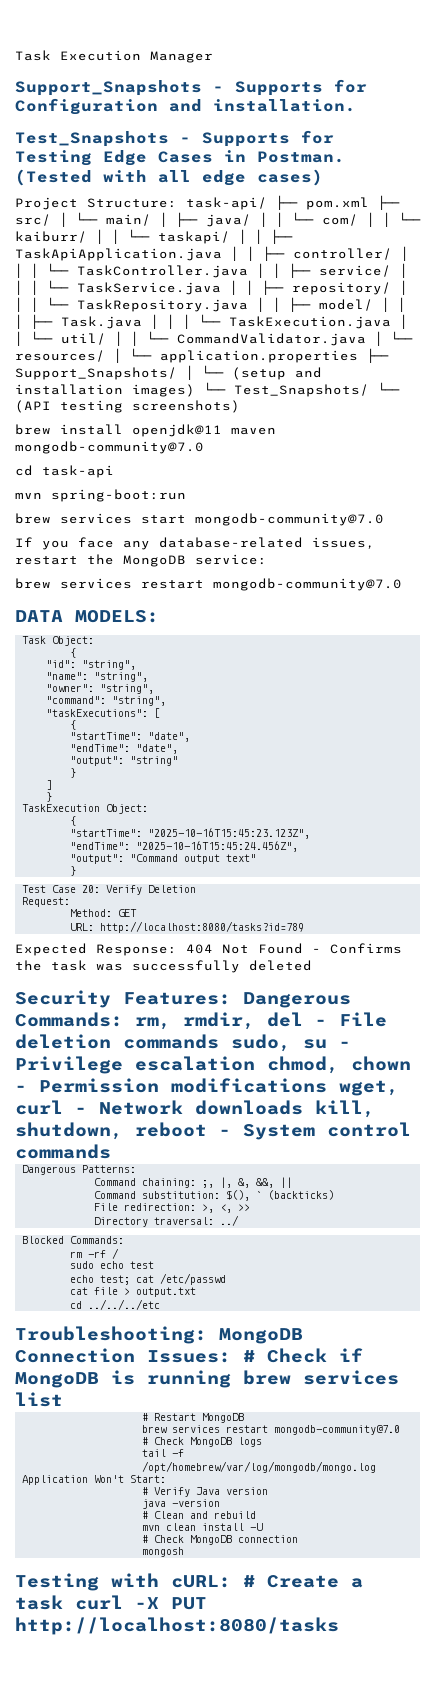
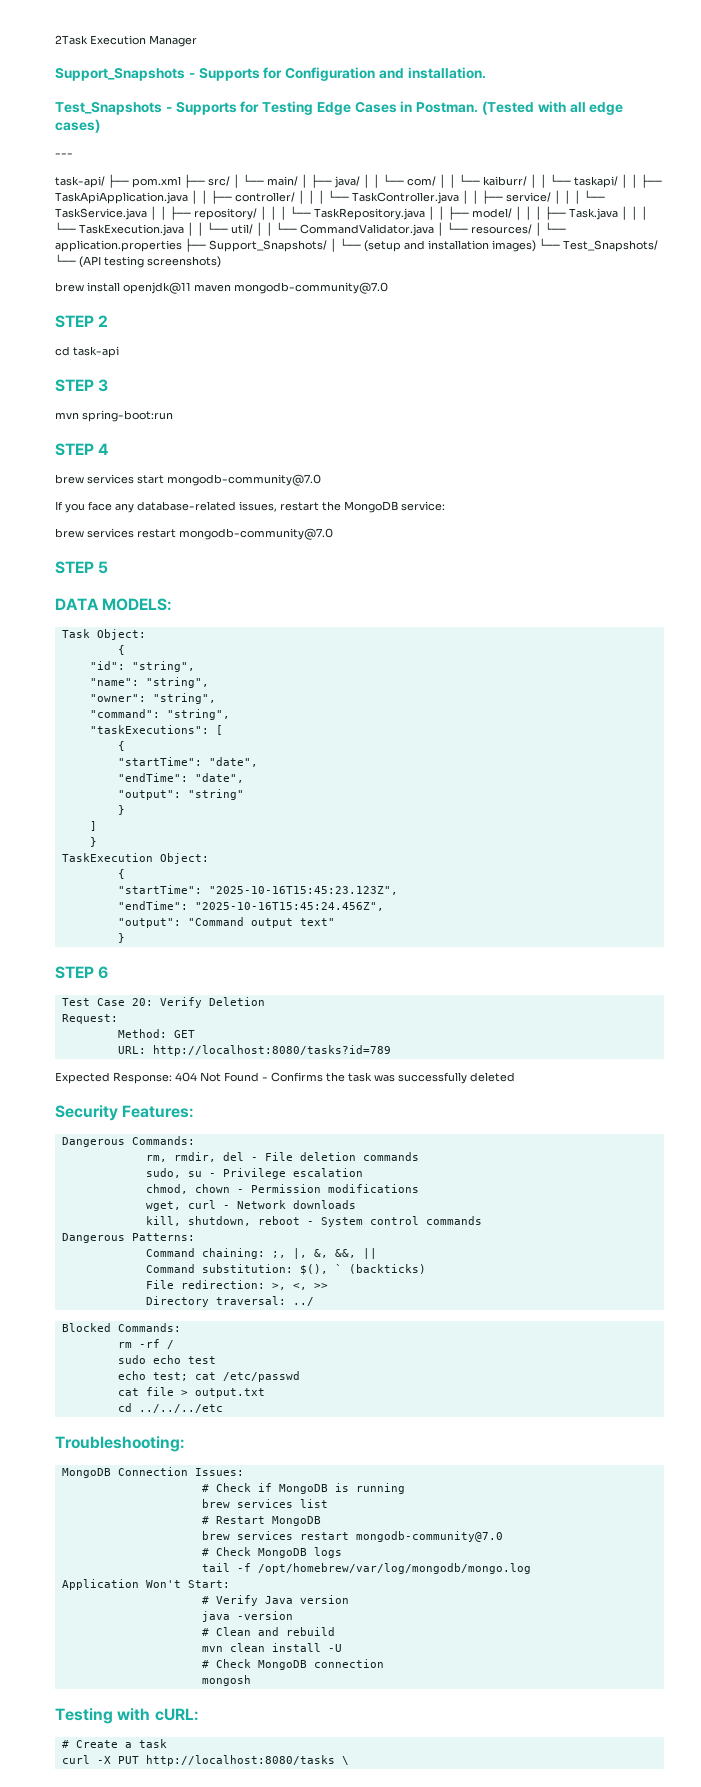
[15,50,51,61] Task -> [55,35,88,45] 2Task
[15,197,177,210] Project Structure: -> [55,153,73,157] --- //
(204, 447) none -> [55,315,109,328] // STEP 2
(114, 471) none -> [55,379,109,392] // STEP 3
(186, 495) none -> [55,443,110,456] // STEP 4
(402, 584) none -> [55,561,109,574] // STEP 5
(77, 871) none -> [55,966,109,979] // STEP 6
(231, 998) none -> (195, 1111) //
(123, 1019) none -> (195, 1140) //
(219, 1041) none -> (419, 1156) //
(255, 1063) none -> (363, 1172) //
(327, 1085) none -> (419, 1188) //
(303, 1107) none -> (356, 1204) //
(207, 1335) none -> (185, 1444) //
(231, 1356) none -> (244, 1472) //
(231, 1379) none -> (405, 1488) //
(231, 1581) none -> (199, 1714) //
(63, 1602) none -> (167, 1743) //
(339, 1626) none -> [341,1756,349,1765] \

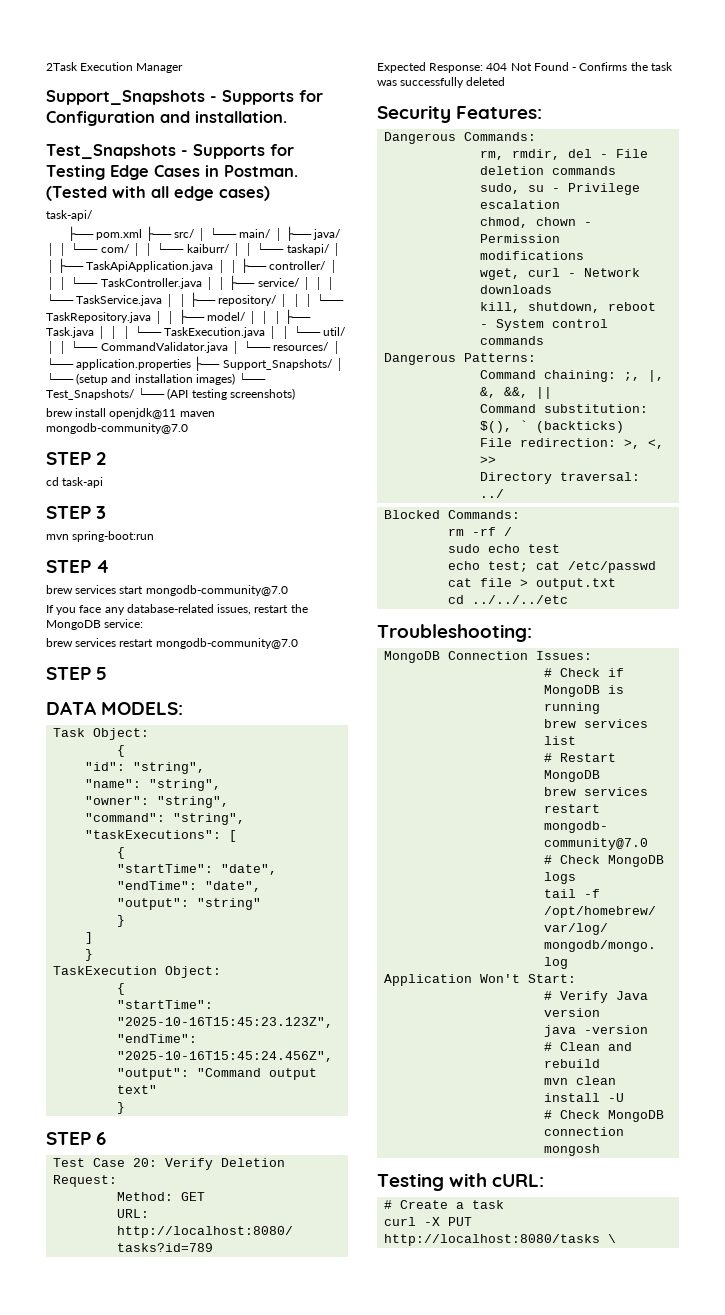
[55,153,73,157] [55,176,105,188] --- // task-api/ -> [46,210,93,221] task-api/ //

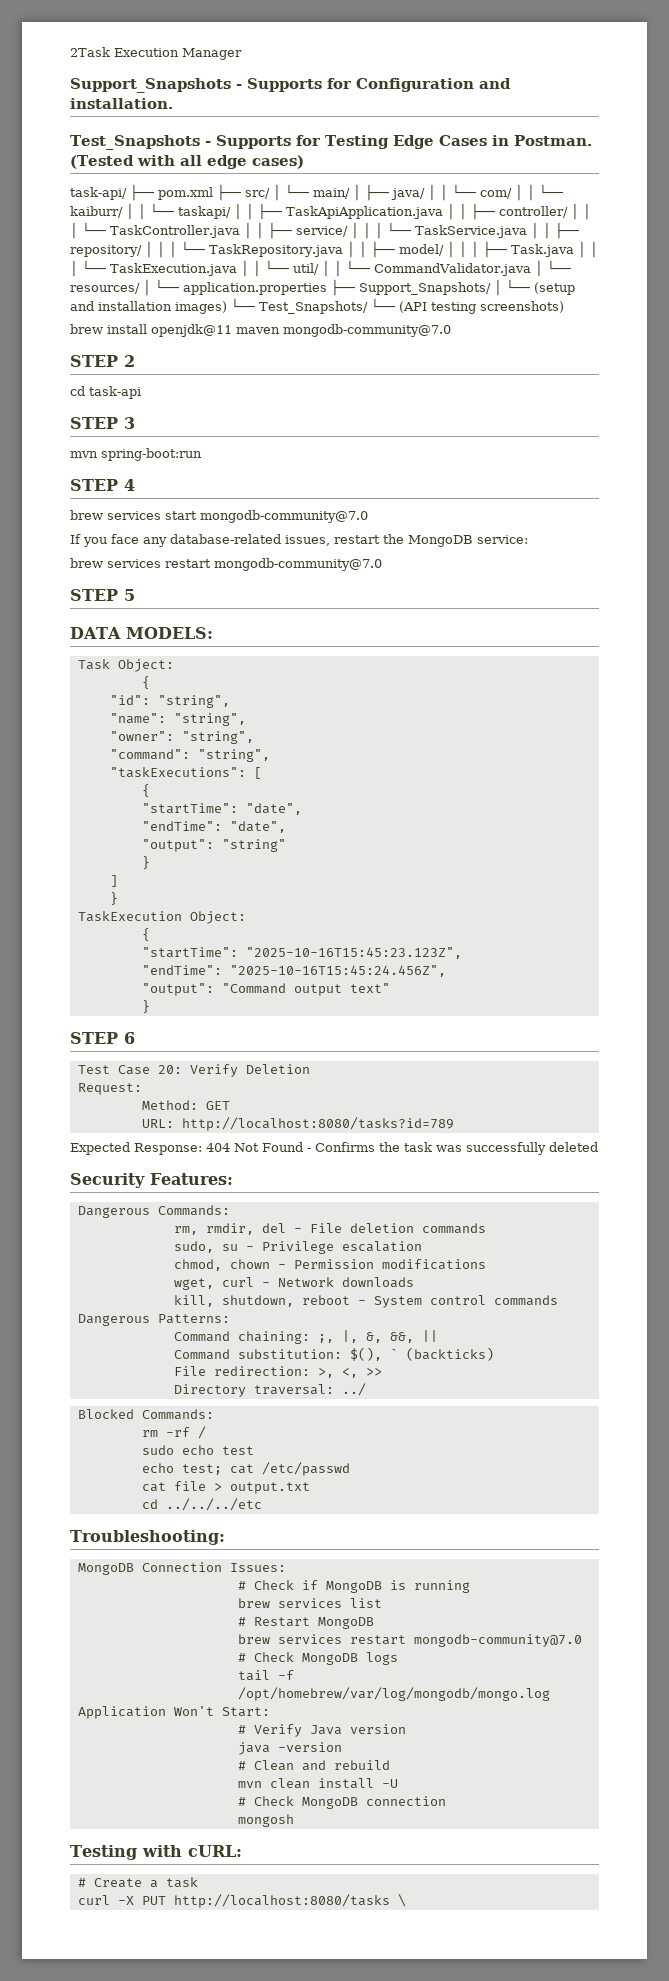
(93, 215) // -> (127, 193) none

